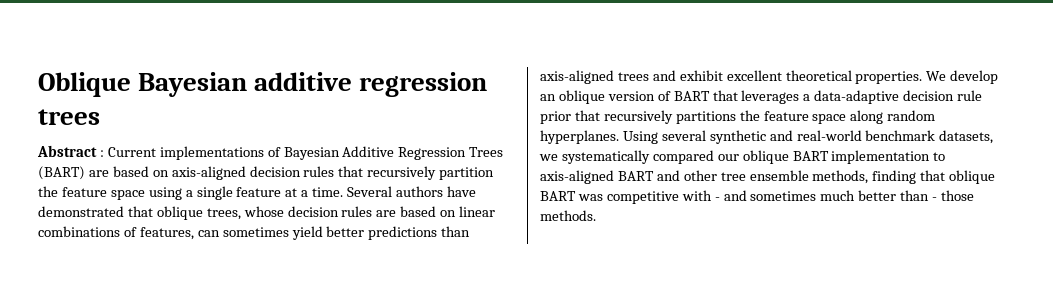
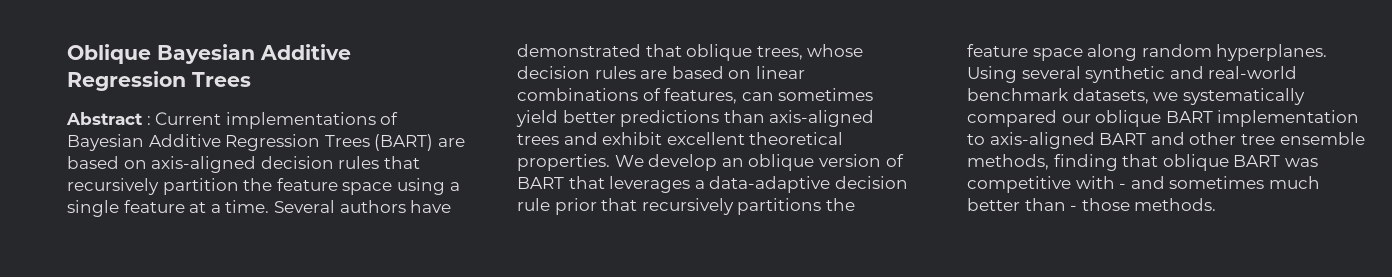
[254,72,488,97] [38,109,100,125] additive regression trees -> [260,44,351,60] [67,71,251,91] Additive Regression Trees

